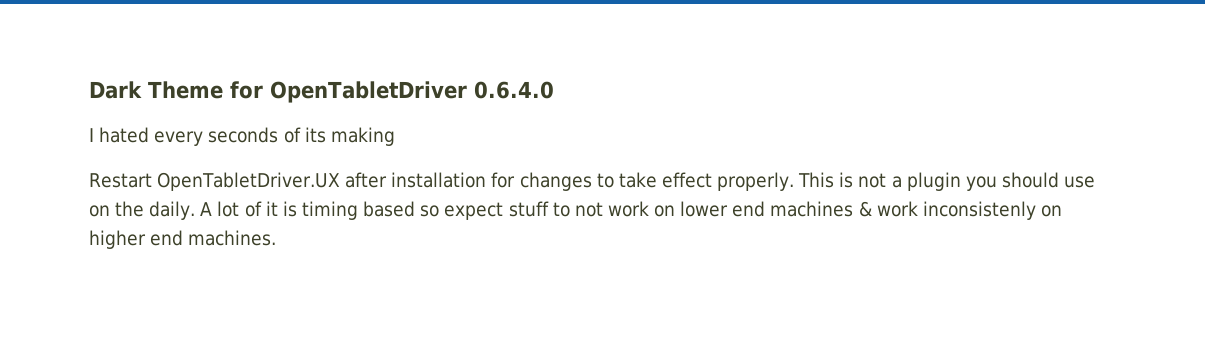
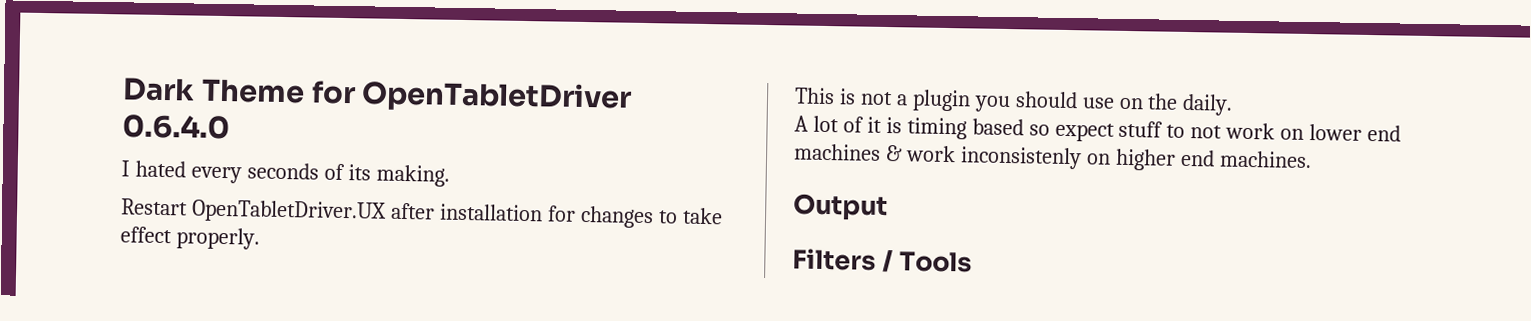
[330,127,395,146] making -> [375,164,450,187] making.
(795, 181) none -> (260, 238) //
(196, 210) none -> (1234, 104) //
(277, 238) none -> [793,193,888,222] [792,248,972,273] // Output // Filters / Tools

